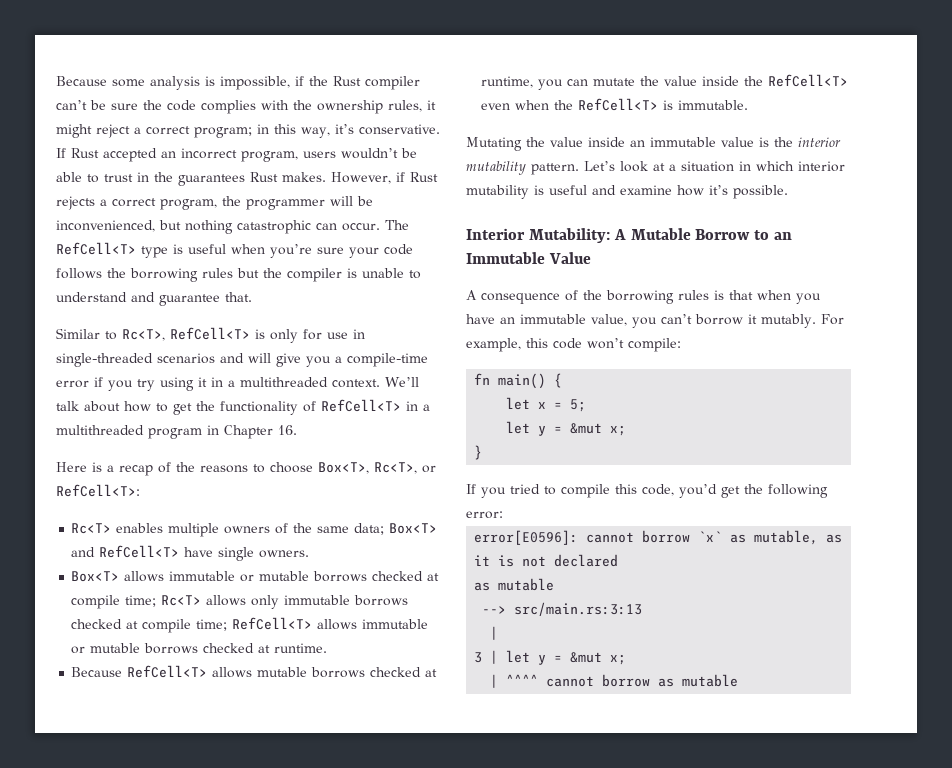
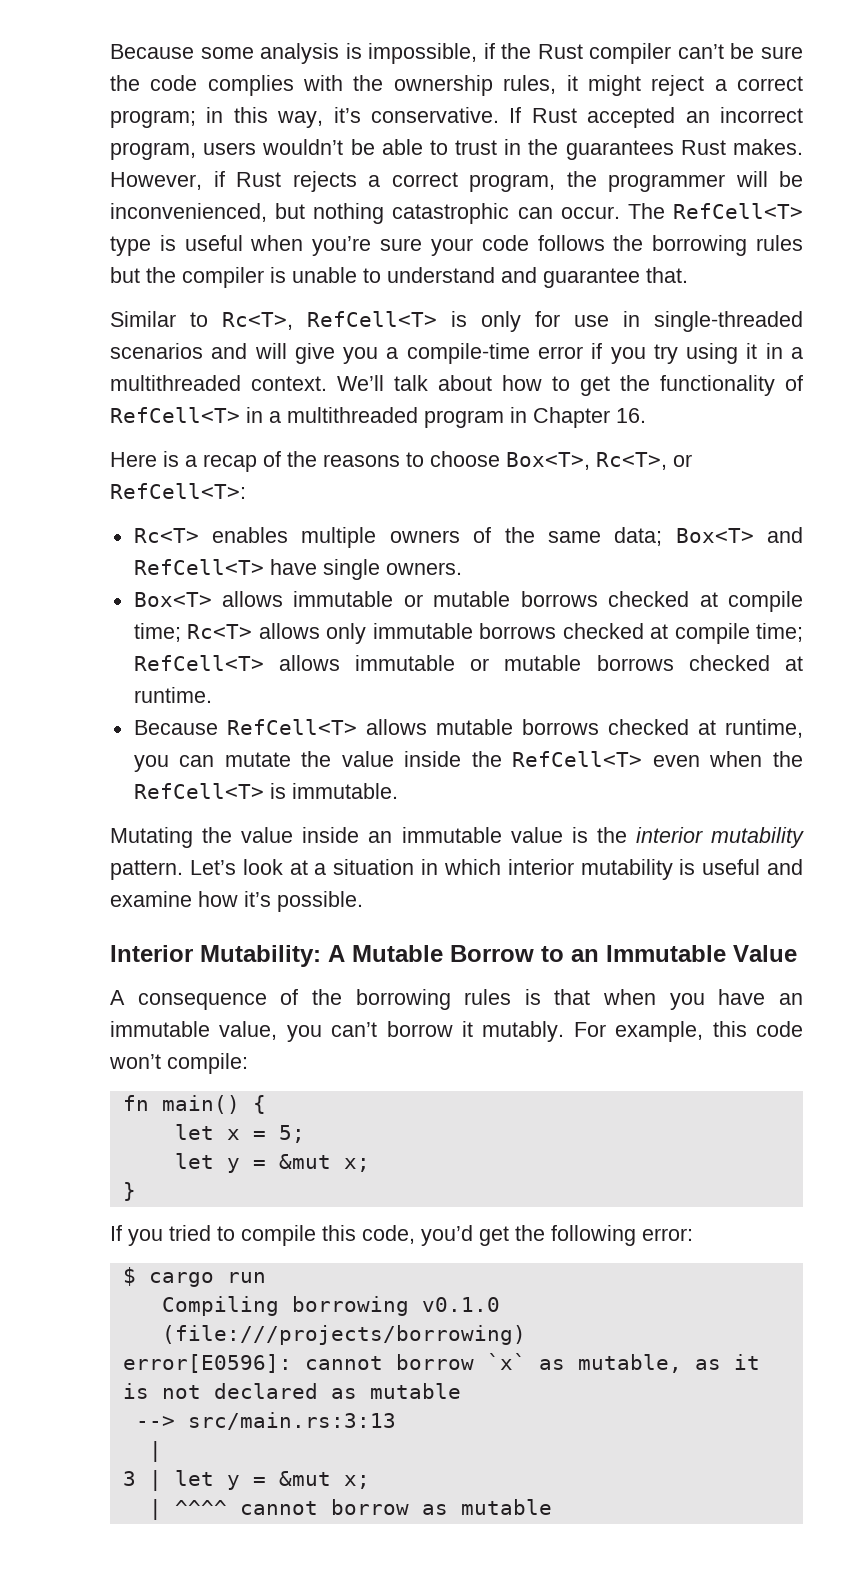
(503, 515) none -> [122,1267,266,1287] [161,1296,500,1316] [161,1325,526,1345] // $ cargo run // Compiling borrowing v0.1.0 (file:///projects/borrowing)
(619, 560) // -> (318, 1391) none

